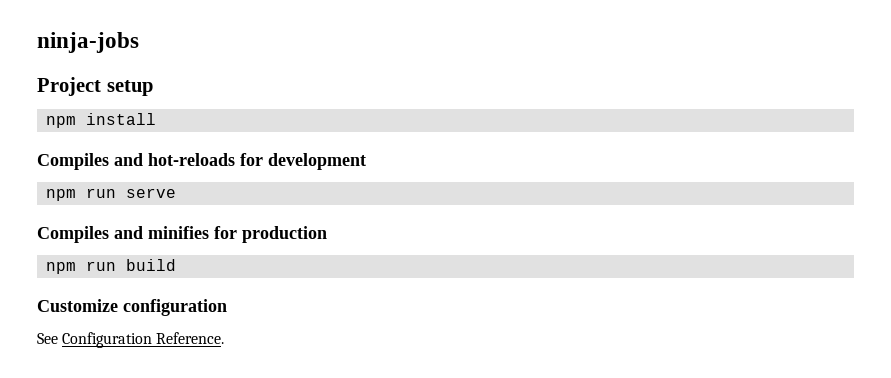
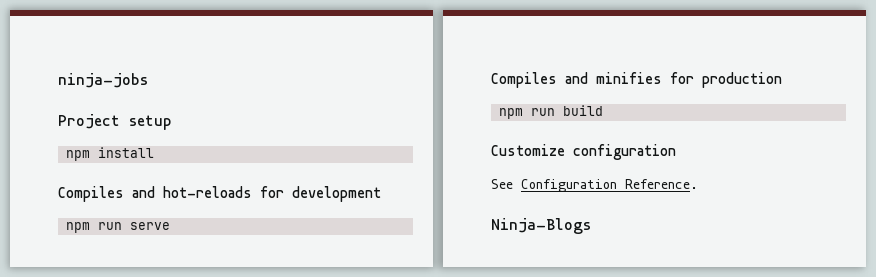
(225, 338) none -> [491,218,592,234] // Ninja-Blogs

